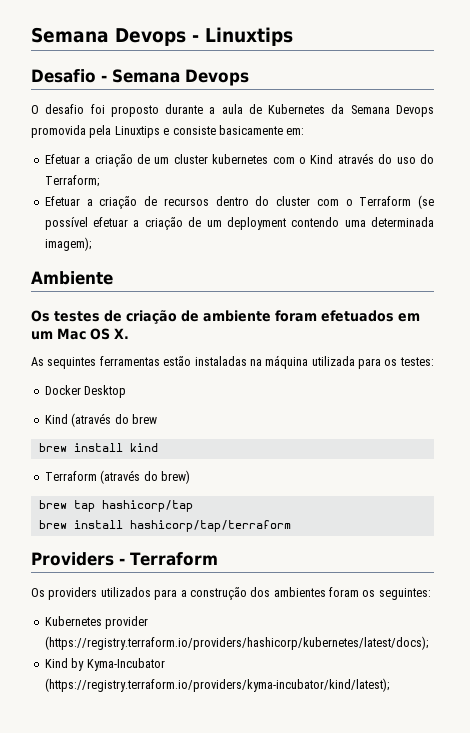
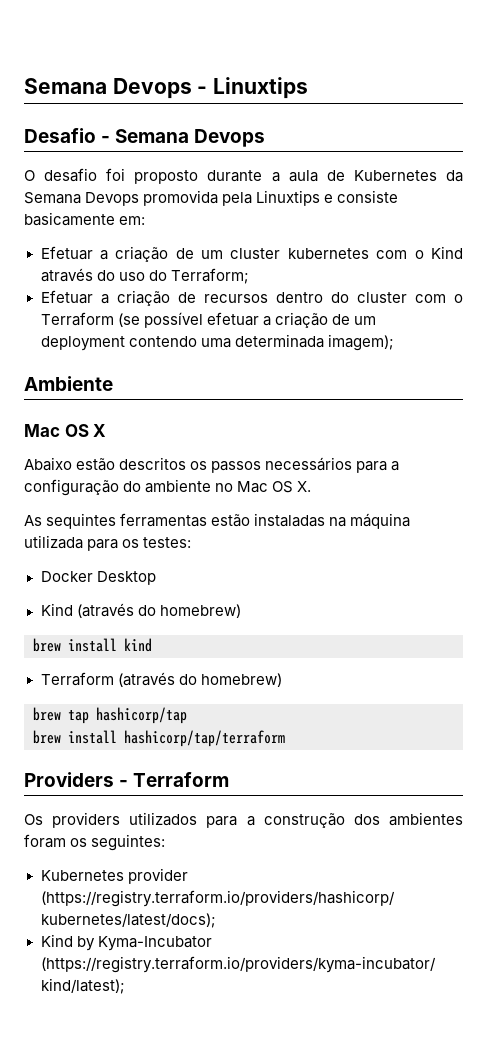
[31,310,420,324] [31,331,53,340] Os testes de criação de ambiente foram efetuados em um -> [24,424,107,437] [24,457,400,473] [24,479,234,496] Mac OS X // Abaixo estão descritos os passos necessários para a configuração do ambiente no
[131,414,157,424] brew -> [159,604,241,618] homebrew)
[160,470,190,484] brew) -> [200,673,282,687] homebrew)

